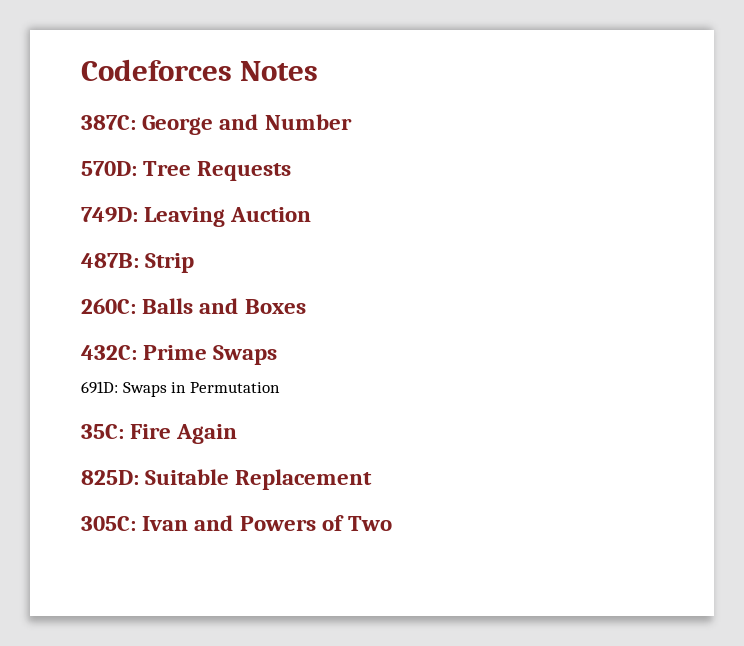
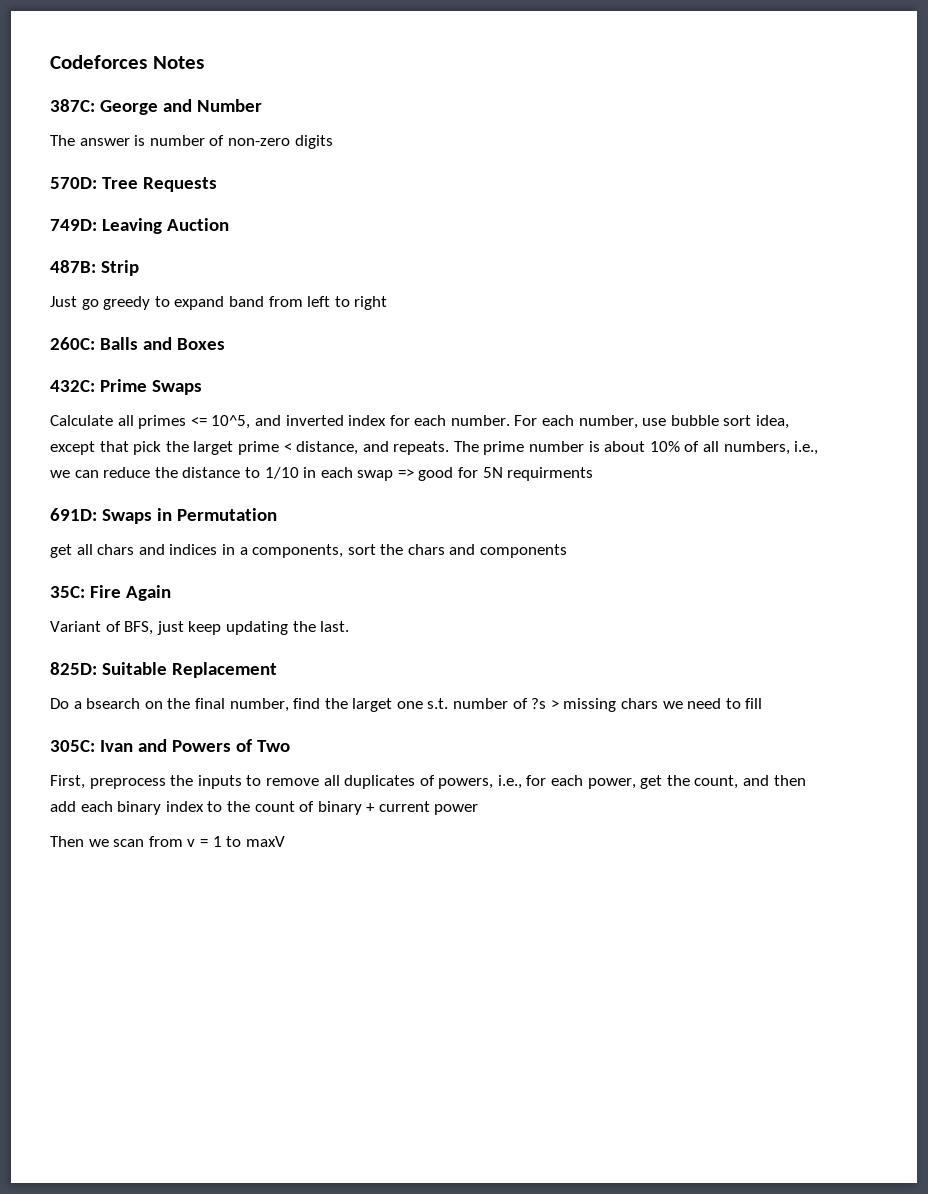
(352, 122) none -> [50,135,333,149] // The answer is number of non-zero digits
(195, 263) none -> [50,296,388,310] // Just go greedy to expand band from left to right
[81,381,280,397] [81,424,238,444] [81,469,373,490] 691D: Swaps in Permutation // 35C: Fire Again // 825D: Suitable Replacement -> [50,415,790,429] [50,441,819,455] [50,467,594,481] [50,508,277,524] [50,544,568,558] [50,585,171,601] [50,621,350,635] [50,662,277,678] [50,698,763,712] Calculate all primes <= 10^5, and inverted index for each number. For each number, use bubble sort idea, except that pick the larget prime < distance, and repeats. The prime number is about 10% of all numbers, i.e., we can reduce the distance to 1/10 in each swap => good for 5N requirments // 691D: Swaps in Permutation // get all chars and indices in a components, sort the chars and components // 35C: Fire Again // Variant of BFS, just keep updating the last. // 825D: Suitable Replacement // Do a bsearch on the final number, find the larget one s.t. number of ?s > missing chars we need to fill
(393, 523) none -> [50,775,806,789] [50,801,479,815] [50,836,285,847] // First, preprocess the inputs to remove all duplicates of powers, i.e., for each power, get the count, and then add each binary index to the count of binary + current power // Then we scan from v = 1 to maxV

